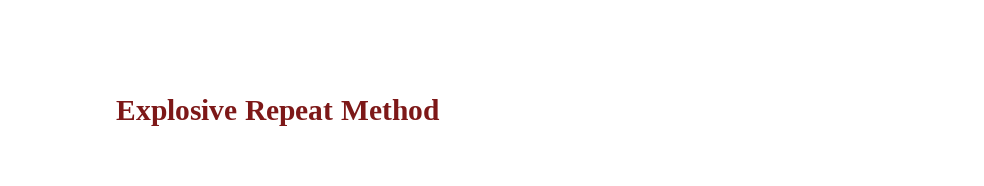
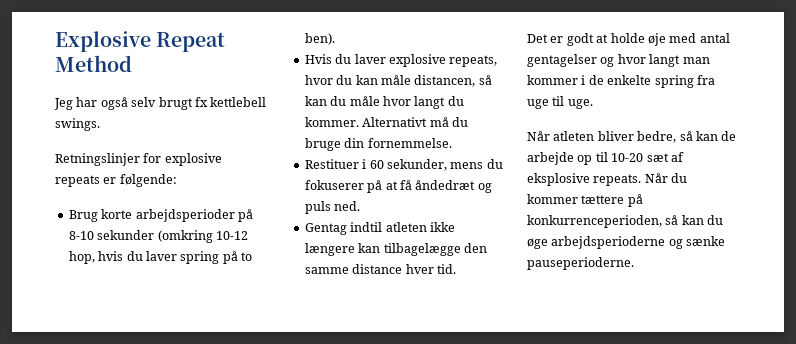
(440, 109) none -> [54,97,267,110] [55,118,100,131] [55,153,222,166] [55,174,177,187] [68,209,253,222] [68,230,248,243] [68,251,252,264] [304,33,335,45] [304,54,498,67] [304,75,492,87] [304,96,464,109] [304,117,468,127] [304,138,452,151] [304,159,503,171] [304,180,492,193] [304,201,361,214] [304,222,455,235] [304,243,487,256] [304,264,456,274] [527,33,730,46] [527,54,710,67] [527,75,715,88] [527,96,593,109] [527,131,737,143] [527,152,684,165] [527,173,688,186] [527,194,643,207] [527,215,724,228] [527,236,726,249] [527,257,634,270] // Jeg har også selv brugt fx kettlebell swings. // Retningslinjer for explosive repeats er følgende: // Brug korte arbejdsperioder på 8-10 sekunder (omkring 10-12 hop, hvis du laver spring på to ben). // Hvis du laver explosive repeats, hvor du kan måle distancen, så kan du måle hvor langt du kommer. Alternativt må du bruge din fornemmelse. // Restituer i 60 sekunder, mens du fokuserer på at få åndedræt og puls ned. // Gentag indtil atleten ikke længere kan tilbagelægge den samme distance hver tid. // Det er godt at holde øje med antal gentagelser og hvor langt man kommer i de enkelte spring fra uge til uge. // Når atleten bliver bedre, så kan de arbejde op til 10-20 sæt af eksplosive repeats. Når du kommer tættere på konkurrenceperioden, så kan du øge arbejdsperioderne og sænke pauseperioderne.

